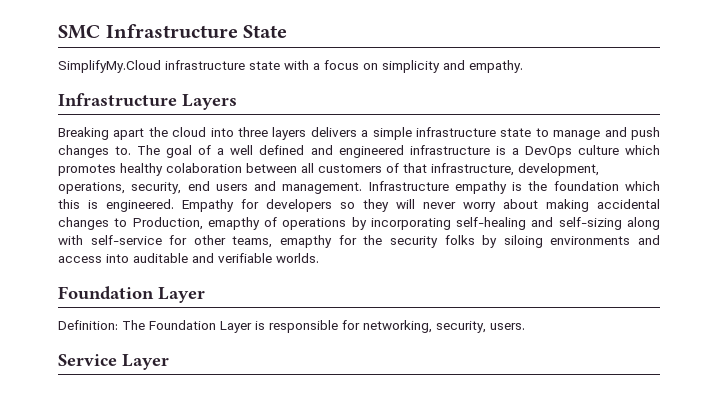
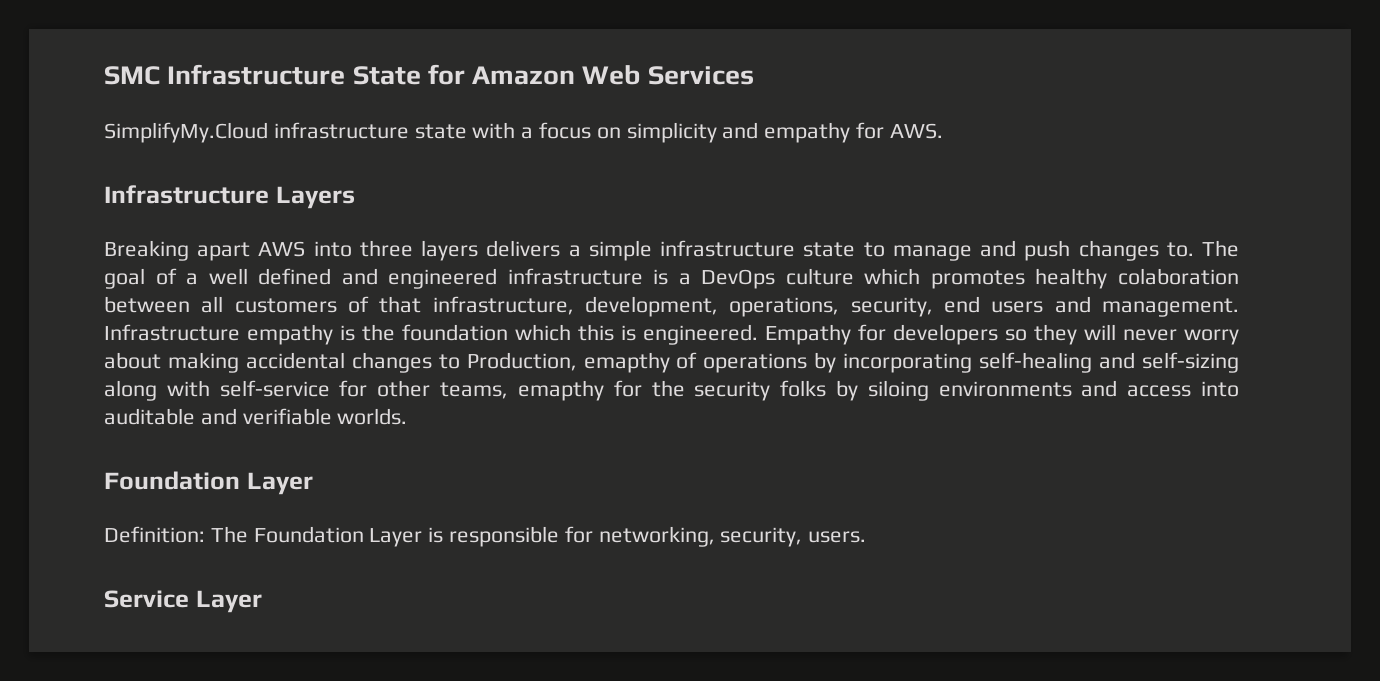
(288, 31) none -> [427,64,754,85] for Amazon Web Services
[469,60,523,73] empathy. -> [764,122,943,143] empathy for AWS.
[148,127,207,137] the cloud -> [258,241,306,257] AWS

